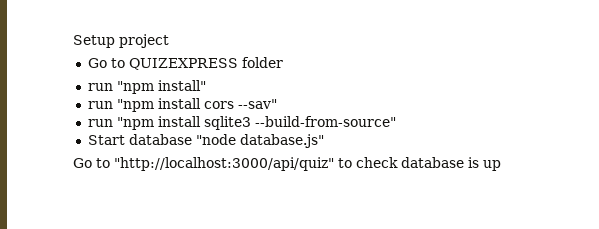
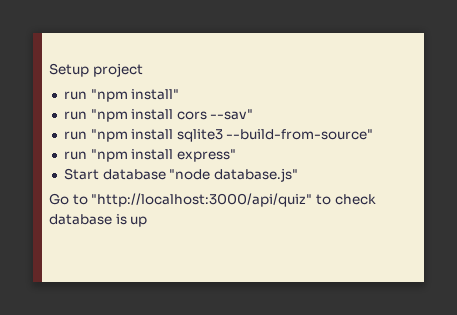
[87,57,283,70] // Go to QUIZEXPRESS folder -> (143, 70) none
(396, 121) none -> [63,149,236,162] // run "npm install express"

